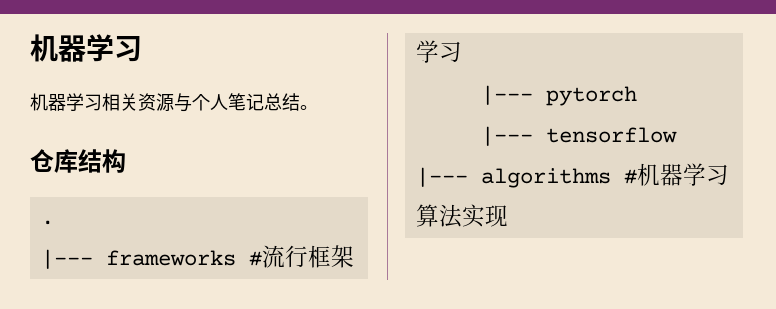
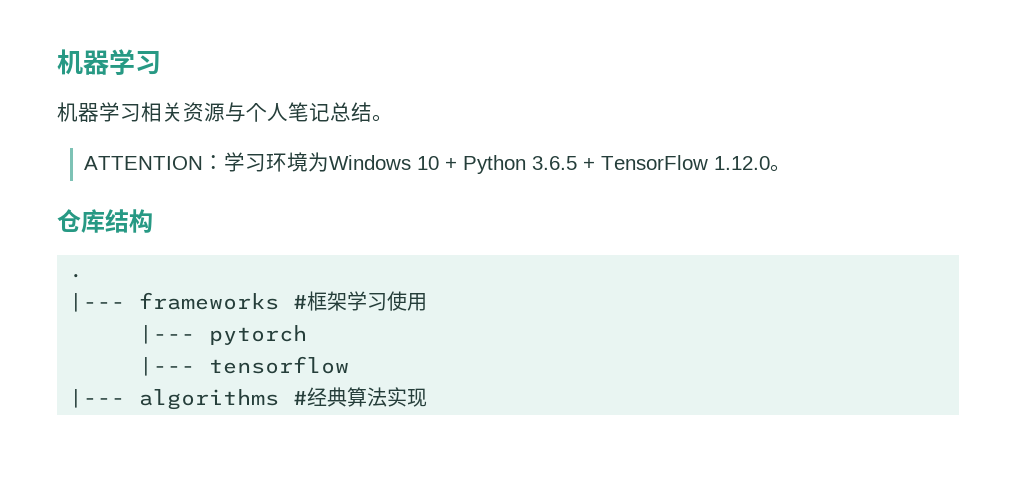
(318, 107) none -> [84,152,792,174] // ATTENTION：学习环境为Windows 10 + Python 3.6.5 + TensorFlow 1.12.0。
[261,245,308,268] 流行 -> (308, 302) none
(462, 52) none -> [387,291,428,311] 使用
[636,163,729,186] 机器学习 -> [307,387,348,407] 经典

